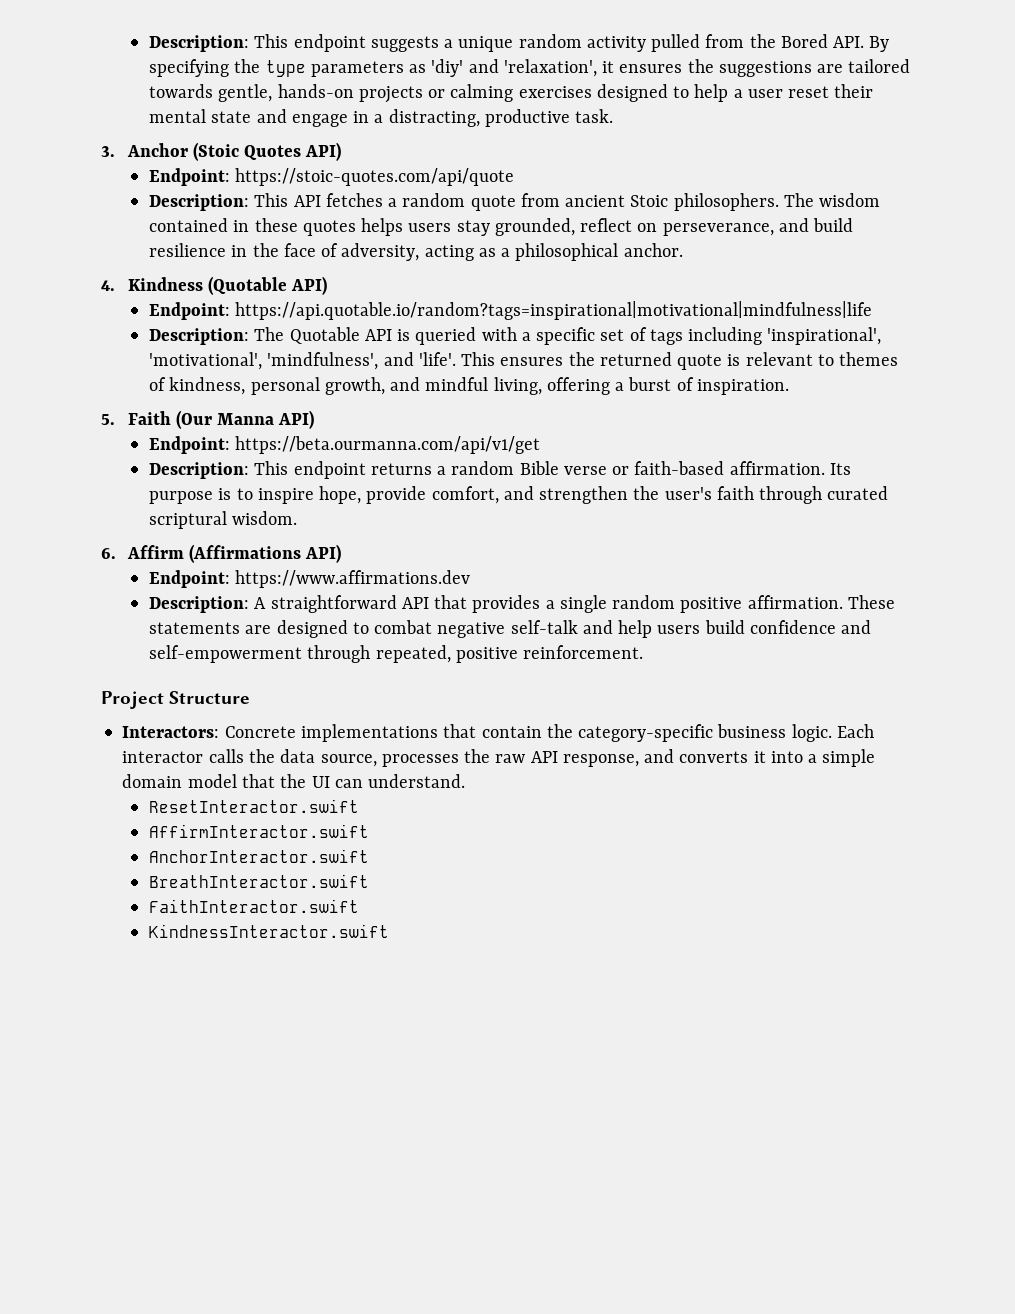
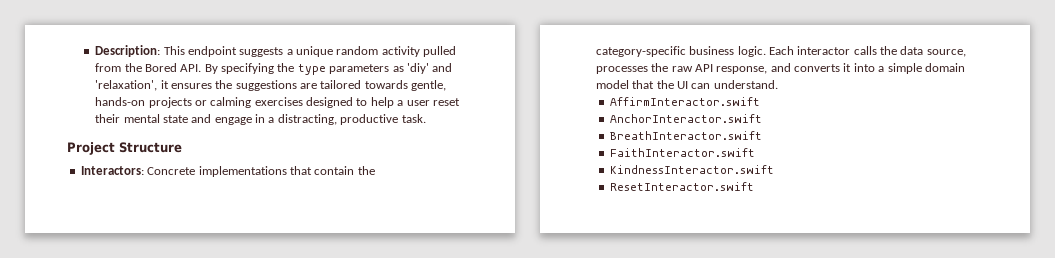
[101,142,342,161] [149,168,515,186] [149,193,881,211] [149,218,854,236] [149,243,683,261] [101,276,328,295] [149,301,873,320] [149,327,882,345] [149,352,899,370] [149,377,789,395] [101,410,315,429] [149,436,541,454] [149,461,851,479] [149,486,889,504] [149,511,298,529] [101,544,342,563] [149,570,471,588] [149,595,895,613] [149,620,872,638] [149,645,644,663] // 3. Anchor (Stoic Quotes API) // Endpoint: https://stoic-quotes.com/api/quote // Description: This API fetches a random quote from ancient Stoic philosophers. The wisdom contained in these quotes helps users stay grounded, reflect on perseverance, and build resilience in the face of adversity, acting as a philosophical anchor. // 4. Kindness (Quotable API) // Endpoint: https://api.quotable.io/random?tags=inspirational|motivational|mindfulness|life // Description: The Quotable API is queried with a specific set of tags including 'inspirational', 'motivational', 'mindfulness', and 'life'. This ensures the returned quote is relevant to themes of kindness, personal growth, and mindful living, offering a burst of inspiration. // 5. Faith (Our Manna API) // Endpoint: https://beta.ourmanna.com/api/v1/get // Description: This endpoint returns a random Bible verse or faith-based affirmation. Its purpose is to inspire hope, provide comfort, and strengthen the user's faith through curated scriptural wisdom. // 6. Affirm (Affirmations API) // Endpoint: https://www.affirmations.dev // Description: A straightforward API that provides a single random positive affirmation. These statements are designed to combat negative self-talk and help users build confidence and self-empowerment through repeated, positive reinforcement. -> (426, 118) none
[149,799,360,813] // ResetInteractor.swift -> (778, 84) none
(390, 931) none -> [610,182,755,191] // ResetInteractor.swift

